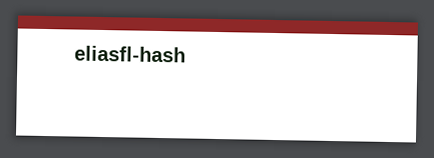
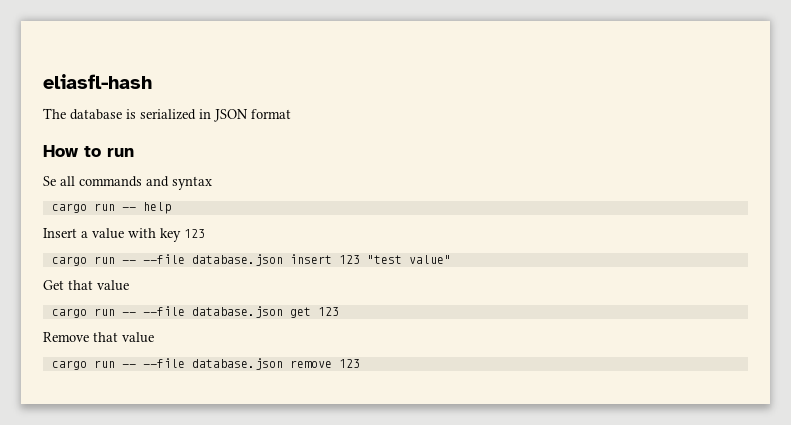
(186, 54) none -> [43,108,291,122] [43,145,134,157] [43,176,212,190] [51,202,171,214] [43,228,205,242] [51,254,451,266] [43,280,129,291] [51,306,339,318] [43,332,154,343] [51,358,360,370] // The database is serialized in JSON format // How to run // Se all commands and syntax // cargo run -- help // Insert a value with key 123 // cargo run -- --file database.json insert 123 "test value" // Get that value // cargo run -- --file database.json get 123 // Remove that value // cargo run -- --file database.json remove 123

